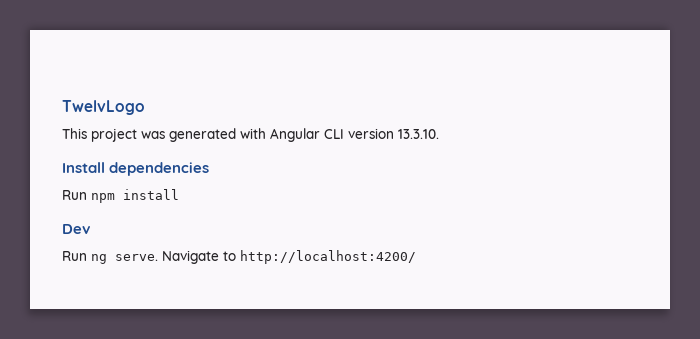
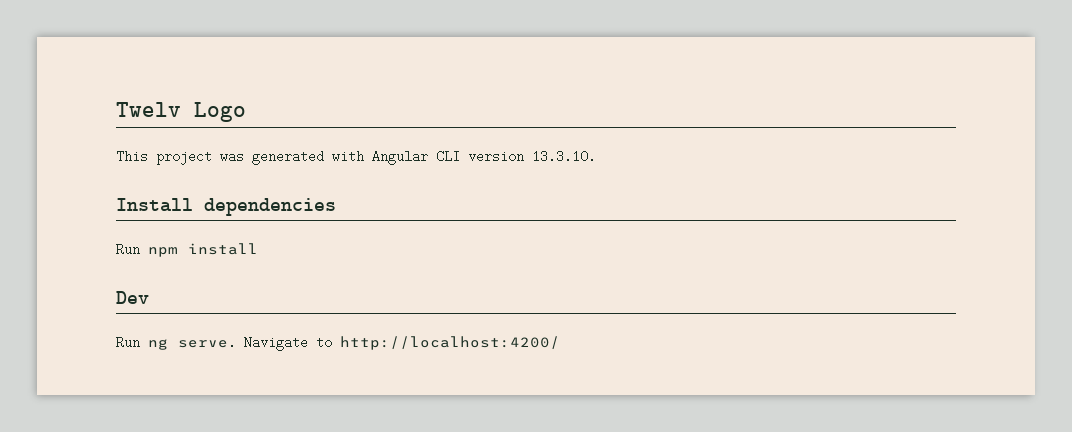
[62,100,145,115] TwelvLogo -> [116,102,246,122] Twelv Logo

